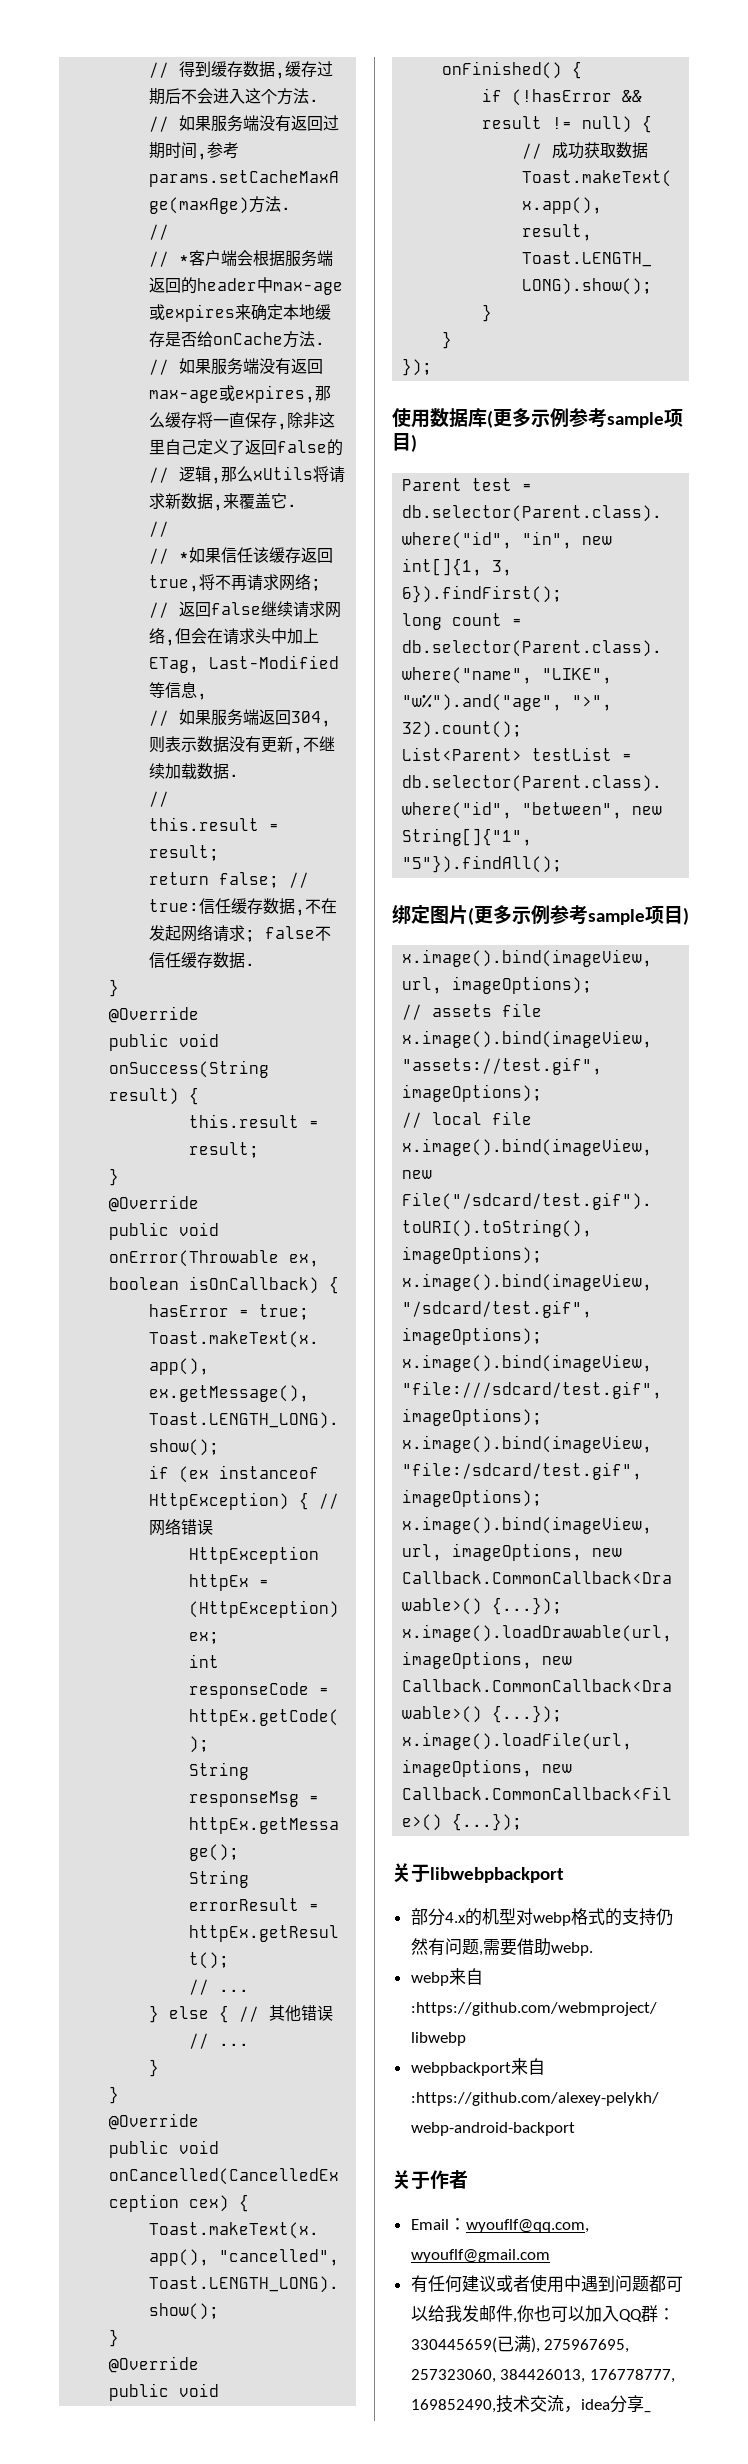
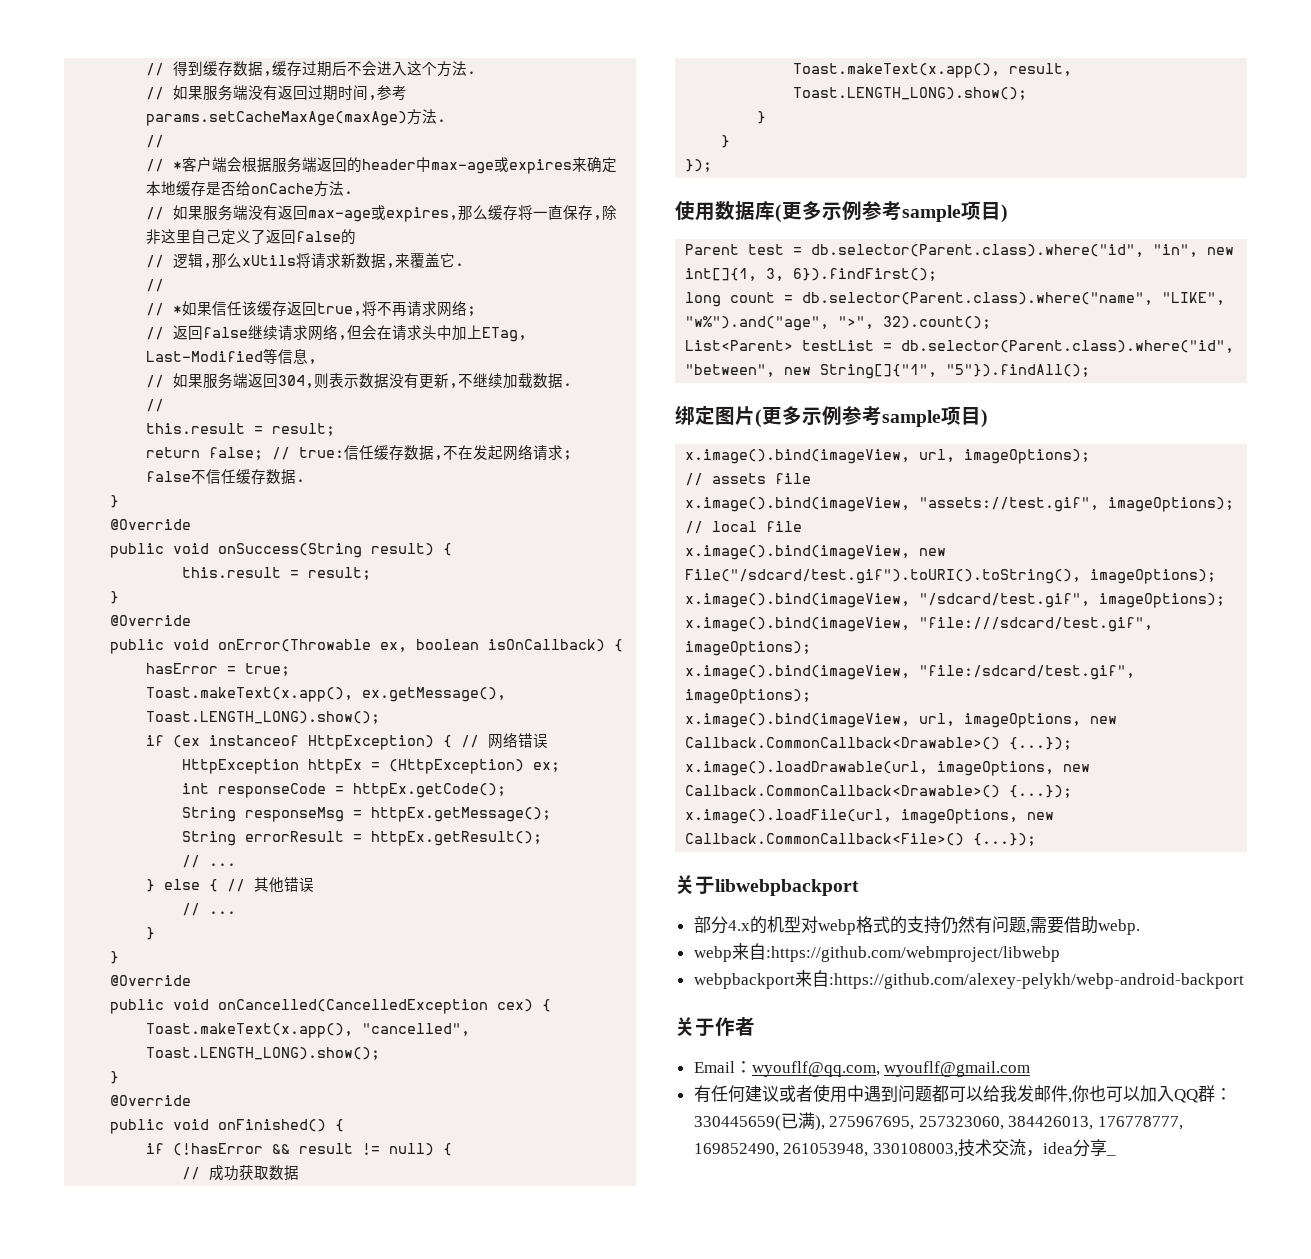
(496, 2406) none -> [783,1143,958,1157] 261053948, 330108003,

